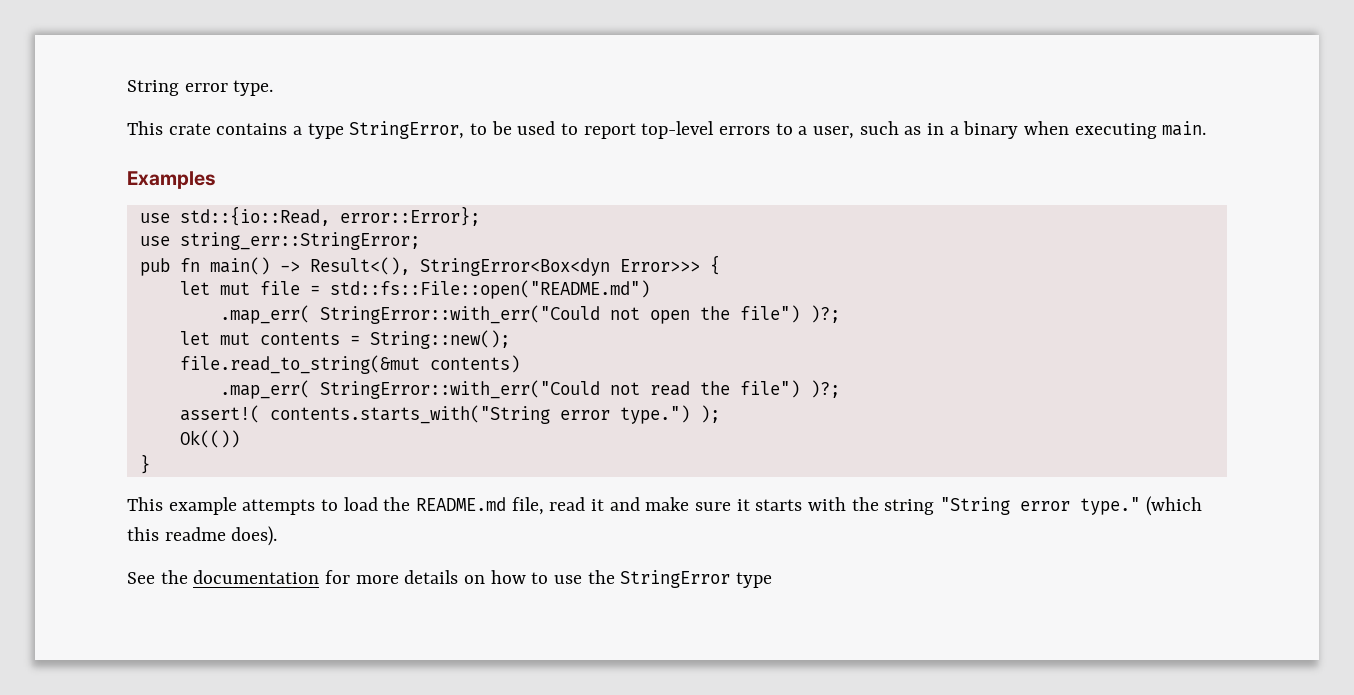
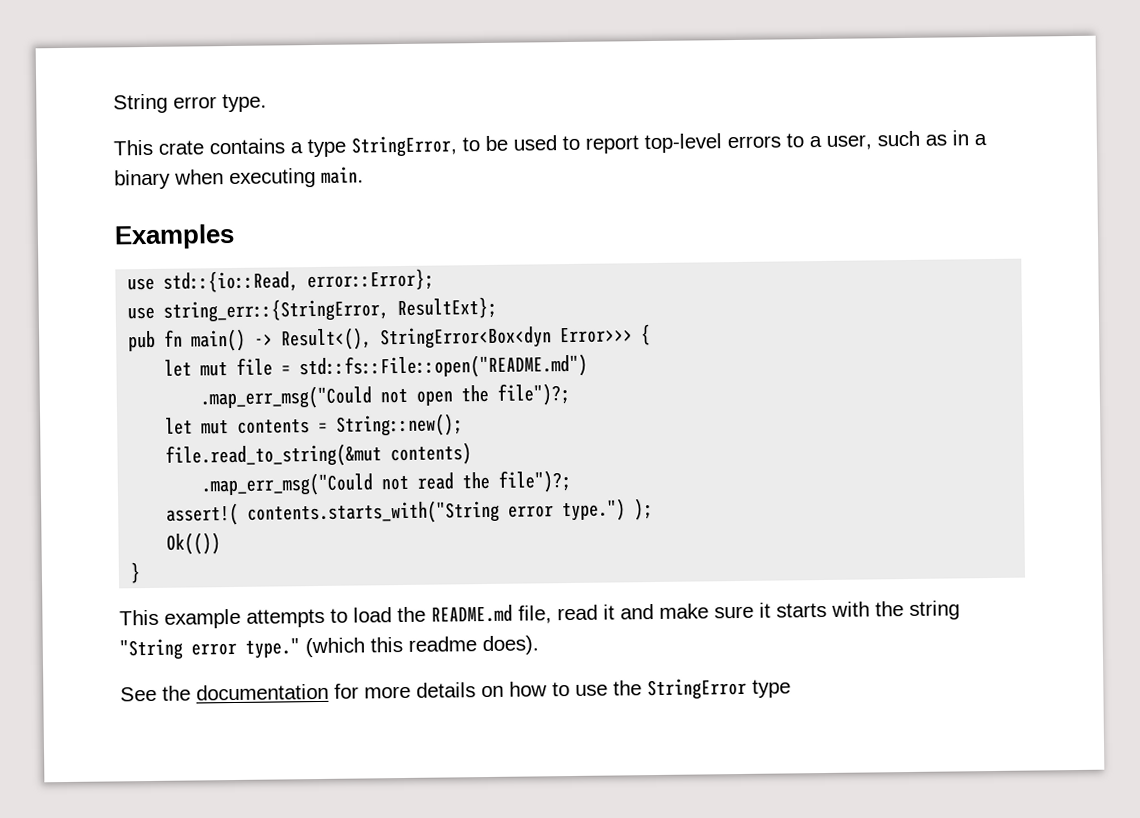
[179,232,420,250] string_err::StringError; -> [163,296,498,323] string_err::{StringError, ResultExt};
[219,305,600,324] .map_err( StringError::with_err("Could -> [200,385,373,410] .map_err_msg("Could
[739,305,840,323] file") )?; -> [497,382,571,406] file")?;
[219,380,600,399] .map_err( StringError::with_err("Could -> [201,472,374,497] .map_err_msg("Could
[739,380,840,398] file") )?; -> [498,469,572,493] file")?;

